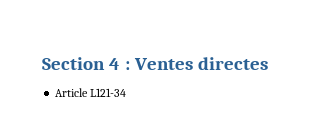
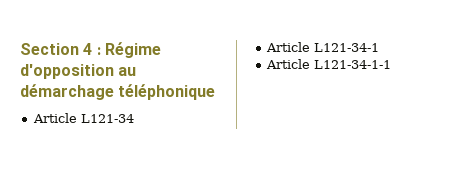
[133,57,268,70] [55,88,127,97] Ventes directes // Article L121-34 -> [104,42,161,58] [20,64,137,79] [20,84,216,100] [32,113,134,123] [265,42,379,52] [265,59,391,69] Régime d'opposition au démarchage téléphonique // Article L121-34 // Article L121-34-1 // Article L121-34-1-1

